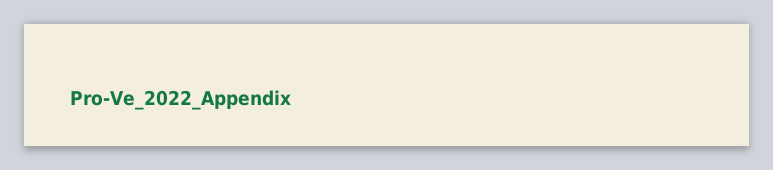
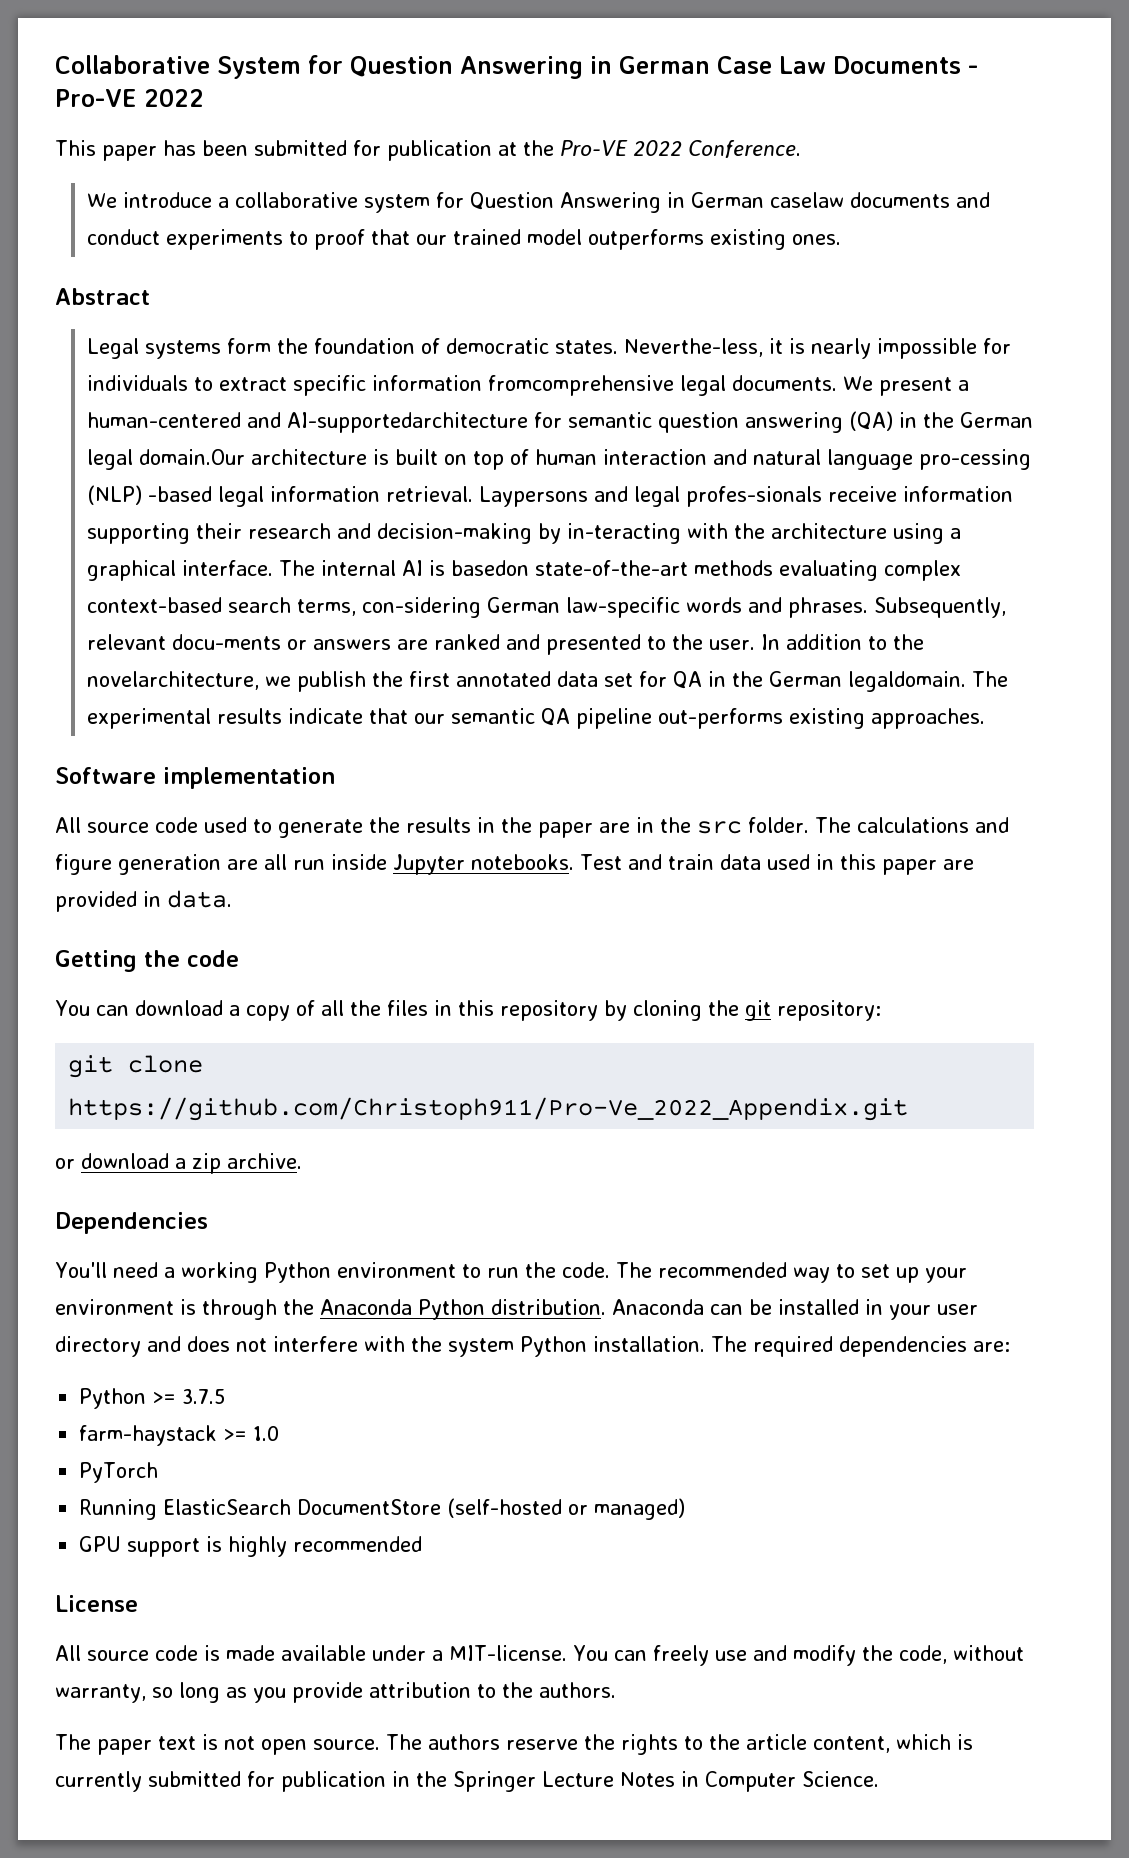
[70,90,291,110] Pro-Ve_2022_Appendix -> [55,55,978,79] [55,89,204,107] [55,140,801,161] [86,192,990,213] [86,229,841,250] [55,288,150,305] [86,338,1011,359] [86,375,969,396] [86,411,1033,433] [86,449,1031,470] [86,485,1013,507] [86,523,961,544] [86,560,961,581] [86,597,1006,618] [86,634,924,655] [86,671,1008,692] [86,708,985,729] [55,767,335,789] [55,817,1009,838] [55,854,974,875] [55,890,232,912] [55,950,239,972] [55,1000,881,1021] [68,1055,204,1078] [68,1097,909,1121] [55,1153,302,1174] [55,1212,208,1234] [55,1262,967,1283] [55,1299,978,1320] [55,1336,1010,1357] [79,1388,226,1409] [79,1425,280,1446] [79,1462,159,1483] [79,1498,686,1520] [79,1536,423,1557] [55,1595,138,1612] [55,1645,1024,1666] [55,1682,616,1703] [55,1734,973,1755] [55,1771,879,1792] Collaborative System for Question Answering in German Case Law Documents - Pro-VE 2022 // This paper has been submitted for publication at the Pro-VE 2022 Conference. // We introduce a collaborative system for Question Answering in German caselaw documents and conduct experiments to proof that our trained model outperforms existing ones. // Abstract // Legal systems form the foundation of democratic states. Neverthe-less, it is nearly impossible for individuals to extract specific information fromcomprehensive legal documents. We present a human-centered and AI-supportedarchitecture for semantic question answering (QA) in the German legal domain.Our architecture is built on top of human interaction and natural language pro-cessing (NLP) -based legal information retrieval. Laypersons and legal profes-sionals receive information supporting their research and decision-making by in-teracting with the architecture using a graphical interface. The internal AI is basedon state-of-the-art methods evaluating complex context-based search terms, con-sidering German law-specific words and phrases. Subsequently, relevant docu-ments or answers are ranked and presented to the user. In addition to the novelarchitecture, we publish the first annotated data set for QA in the German legaldomain. The experimental results indicate that our semantic QA pipeline out-performs existing approaches. // Software implementation // All source code used to generate the results in the paper are in the src folder. The calculations and figure generation are all run inside Jupyter notebooks. Test and train data used in this paper are provided in data. // Getting the code // You can download a copy of all the files in this repository by cloning the git repository: // git clone https://github.com/Christoph911/Pro-Ve_2022_Appendix.git // or download a zip archive. // Dependencies // You'll need a working Python environment to run the code. The recommended way to set up your environment is through the Anaconda Python distribution. Anaconda can be installed in your user directory and does not interfere with the system Python installation. The required dependencies are: // Python >= 3.7.5 // farm-haystack >= 1.0 // PyTorch // Running ElasticSearch DocumentStore (self-hosted or managed) // GPU support is highly recommended // License // All source code is made available under a MIT-license. You can freely use and modify the code, without warranty, so long as you provide attribution to the authors. // The paper text is not open source. The authors reserve the rights to the article content, which is currently submitted for publication in the Springer Lecture Notes in Computer Science.

